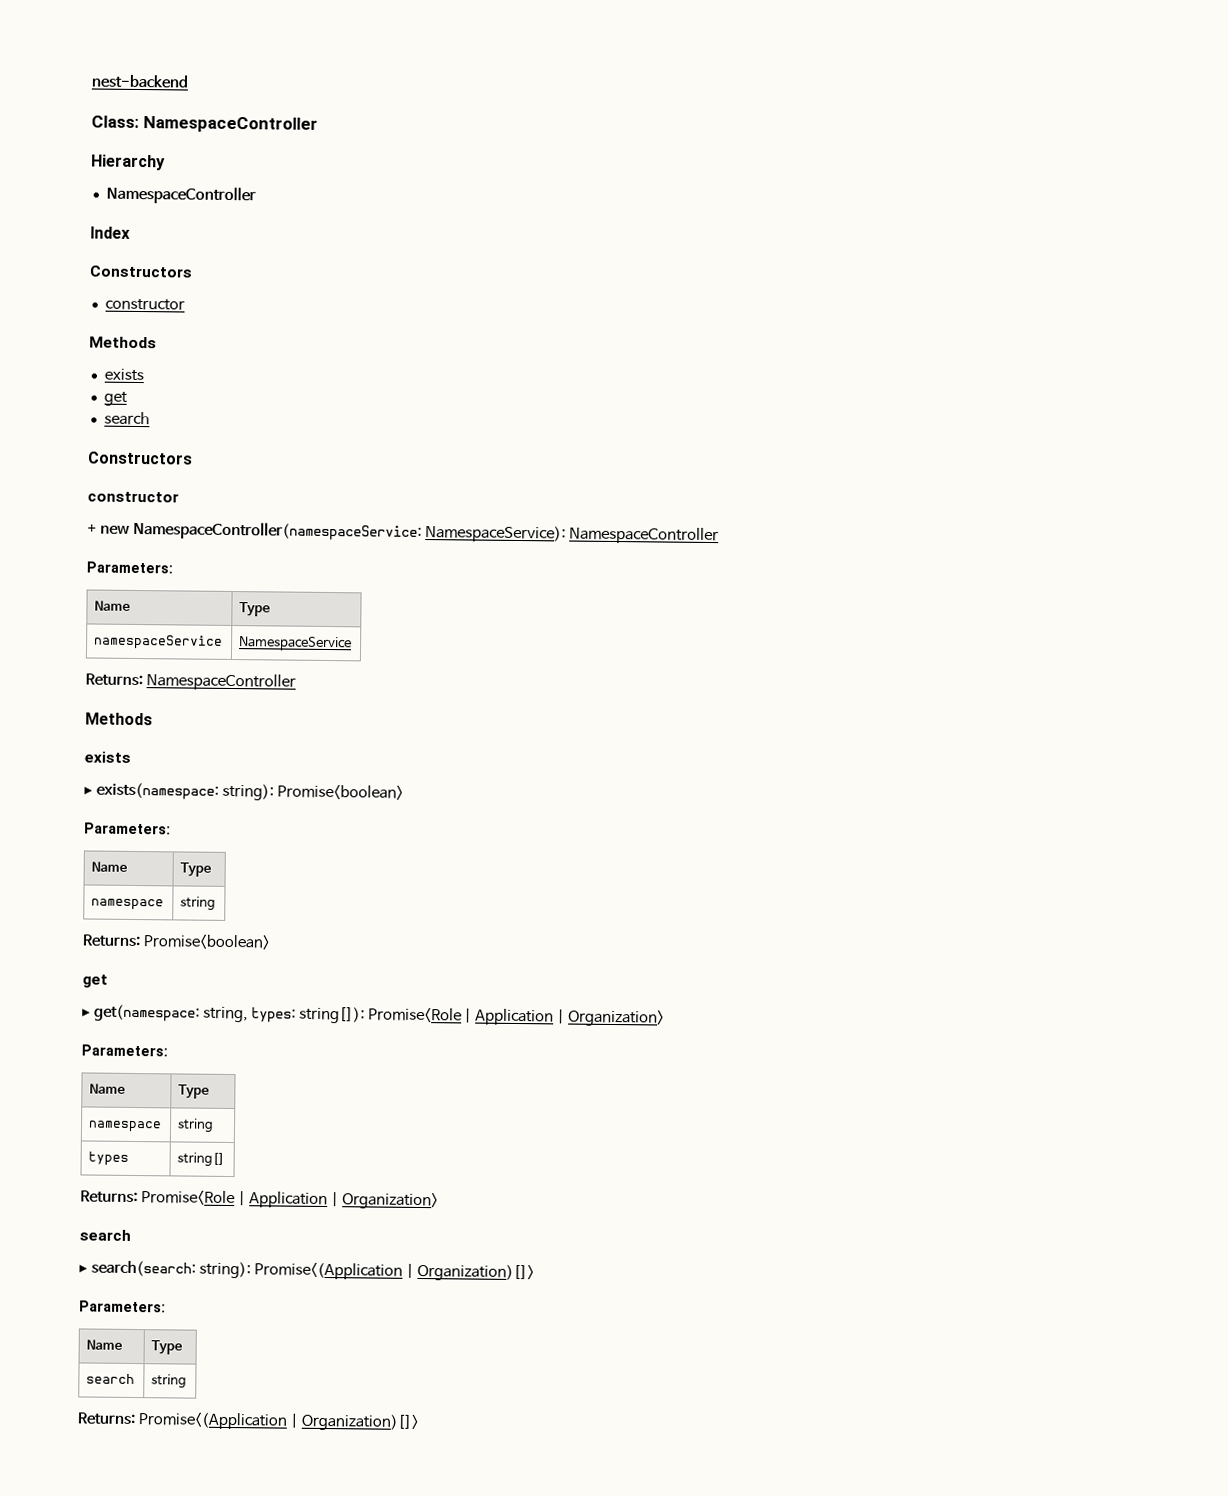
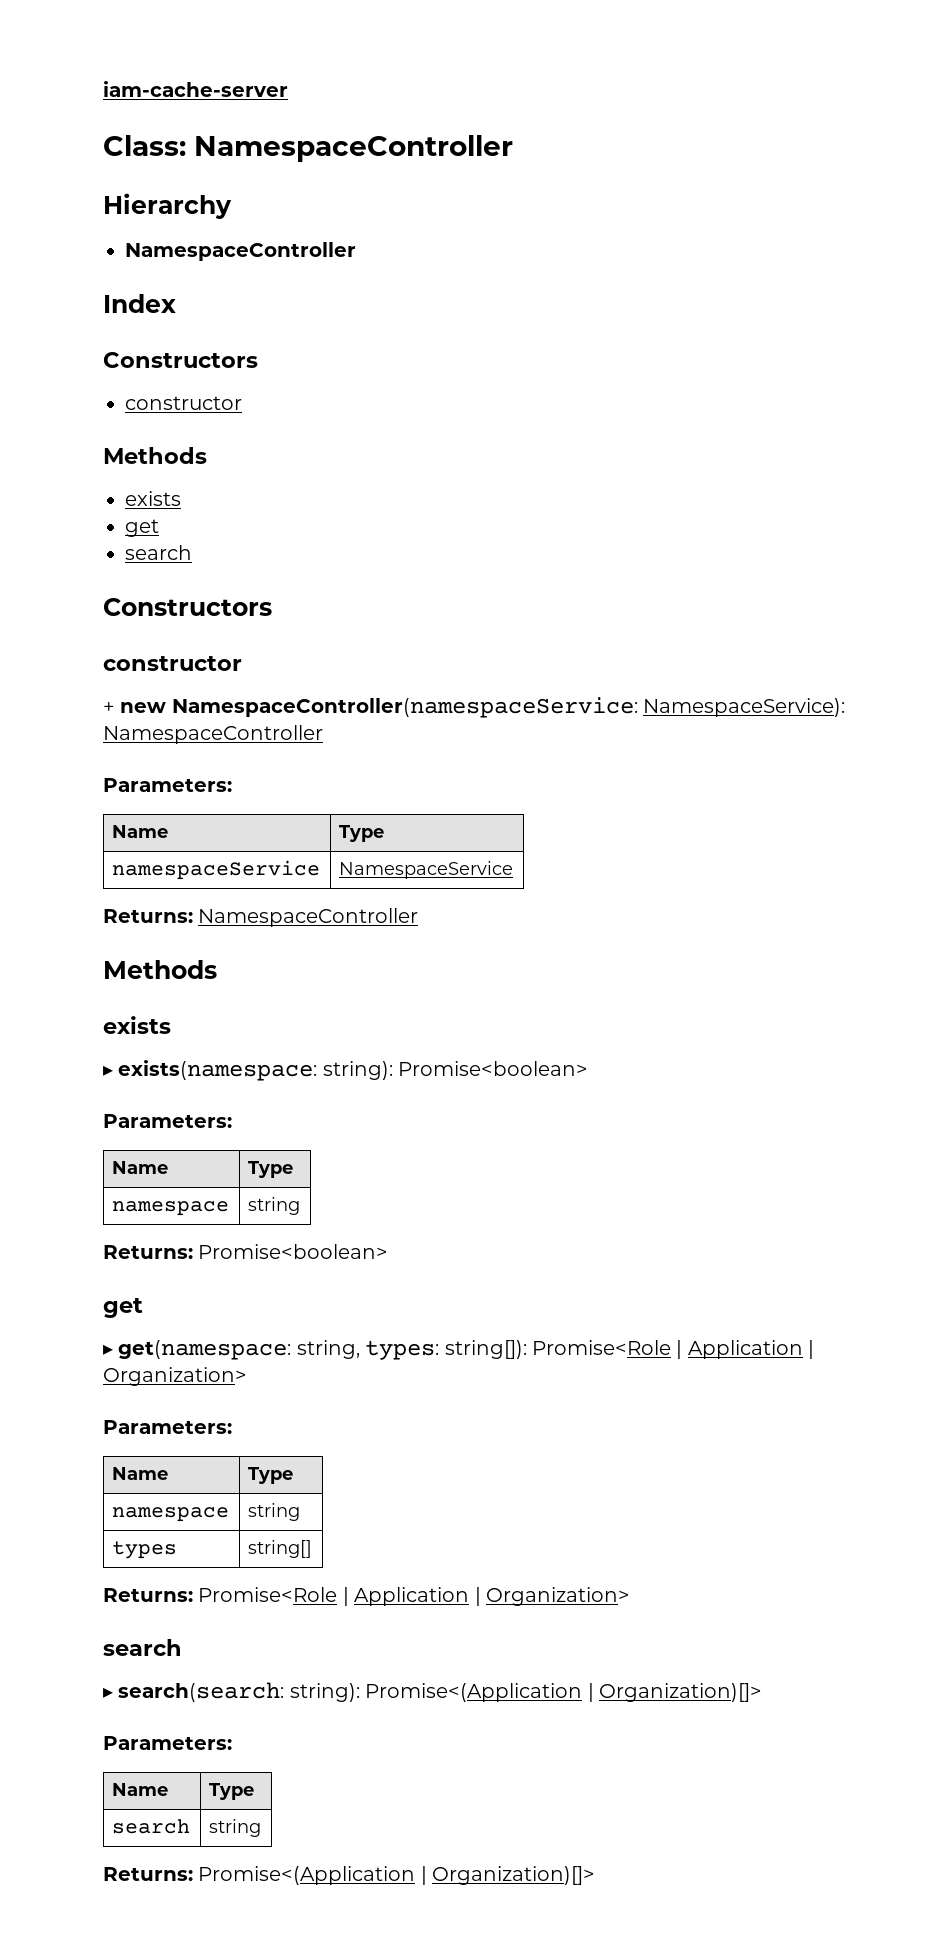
[91,74,189,89] nest-backend -> [103,81,288,97] iam-cache-server

